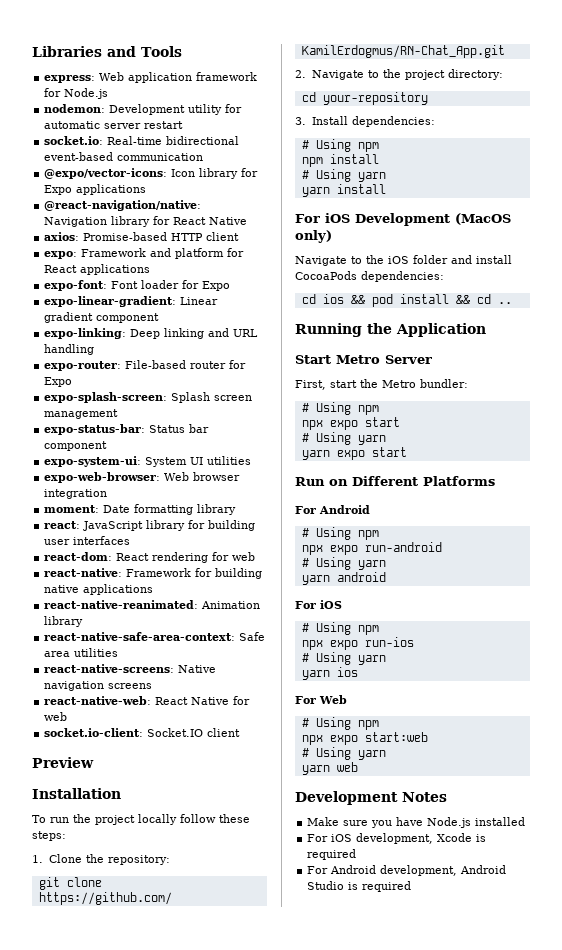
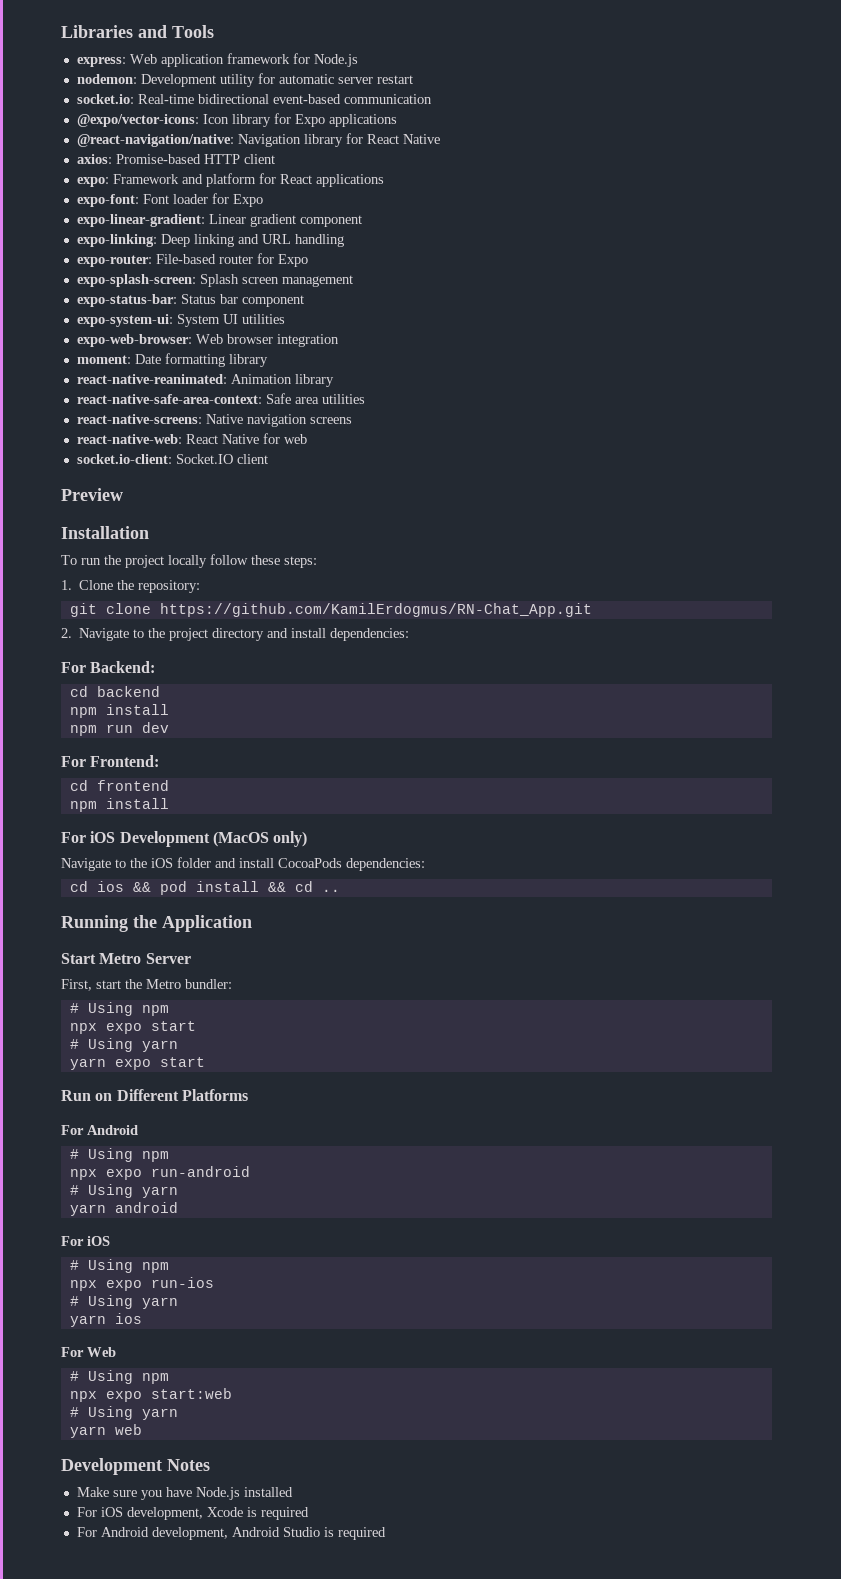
[44,520,256,531] [44,536,131,545] [44,552,256,563] [44,568,263,579] [44,584,154,595] // react: JavaScript library for building user interfaces // react-dom: React rendering for web // react-native: Framework for building native applications -> (268, 360) none
[447,69,503,80] [301,92,428,105] [295,116,435,127] [301,139,379,152] [301,154,379,167] [301,169,386,182] [301,187,330,197] directory: // cd your-repository // 3. Install dependencies: // # Using npm // npm install // # Using yarn // yarn -> [212,628,410,641] [61,661,156,673] [69,686,160,697] [69,704,169,718] [69,722,169,736] [61,755,160,767] [69,780,169,791] [69,801,97,812] directory and install dependencies: // For Backend: // cd backend // npm install // npm run dev // For Frontend: // cd frontend // npm

